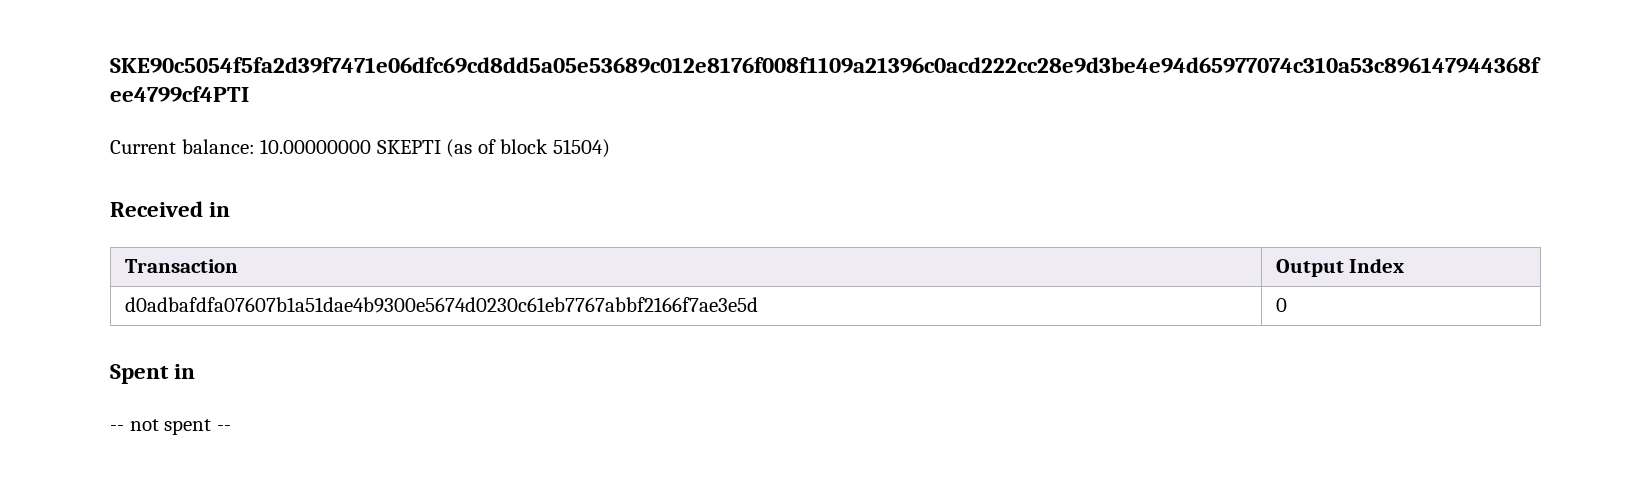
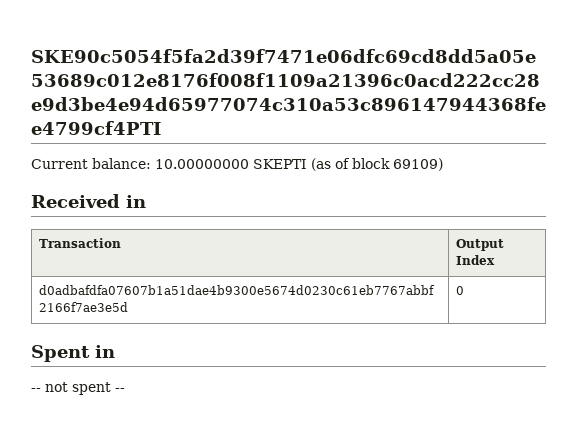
[552,139,610,158] 51504) -> [393,158,443,171] 69109)

